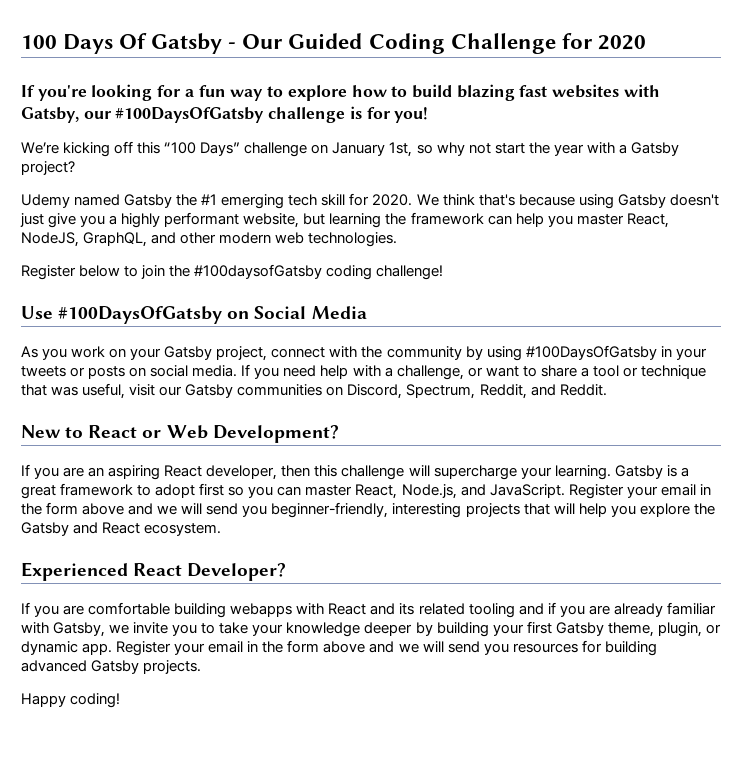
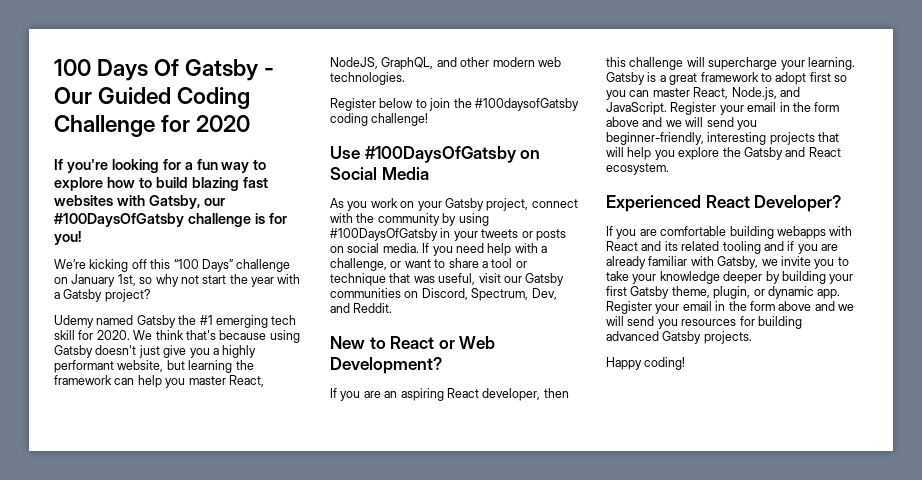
[479,384,527,399] Reddit, -> [531,288,557,300] Dev,

